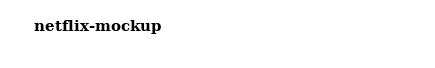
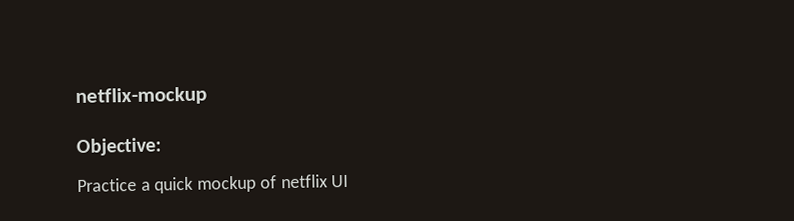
(161, 27) none -> [76,137,162,156] [77,174,350,194] // Objective: // Practice a quick mockup of netflix UI

